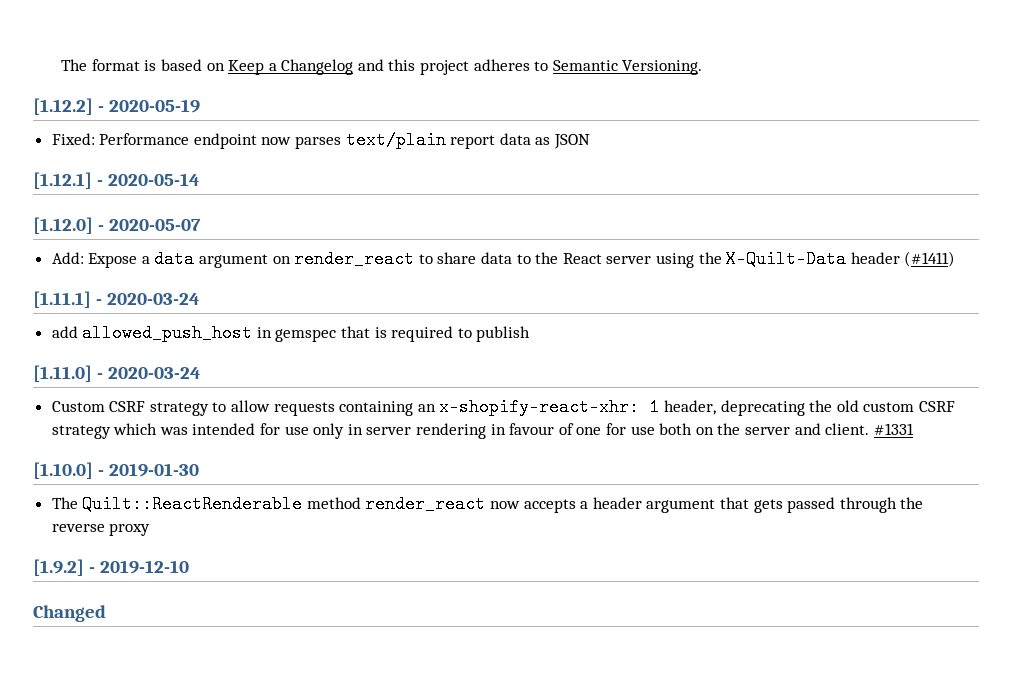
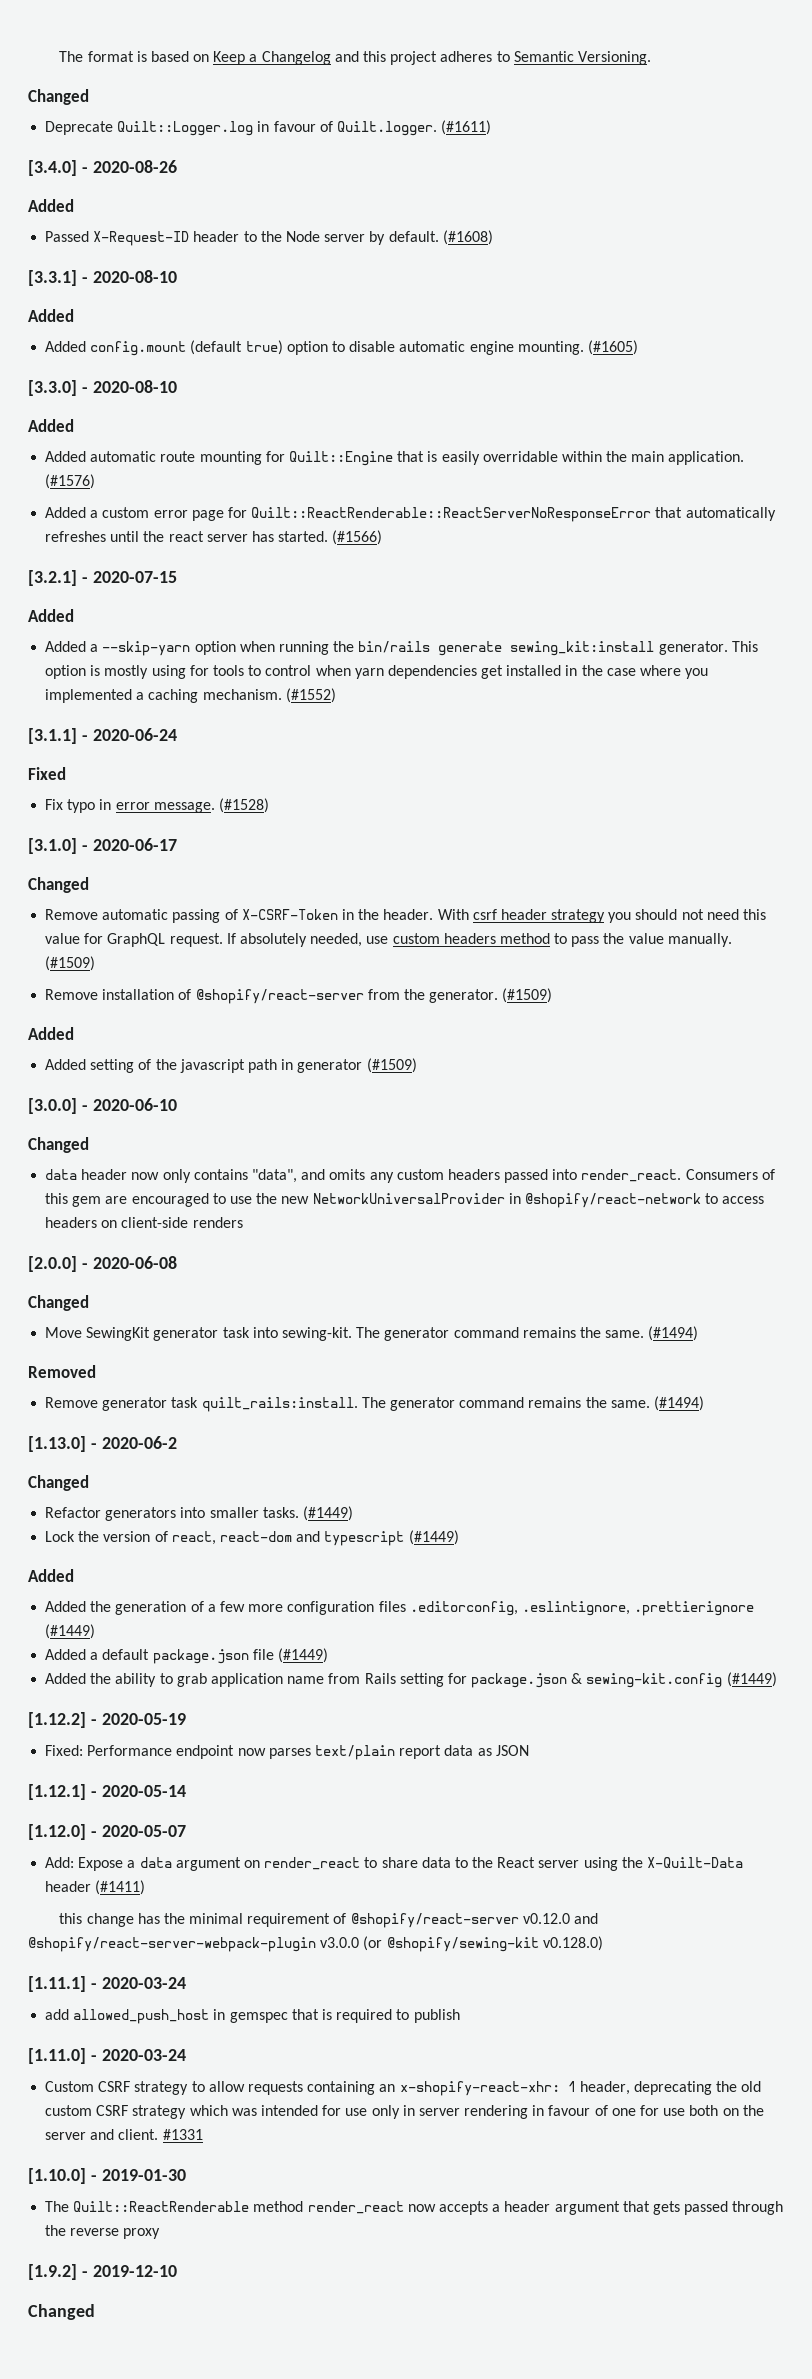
(703, 67) none -> [28,89,89,105] [45,120,492,136] [28,160,177,176] [28,199,74,212] [45,230,493,246] [28,270,177,286] [28,309,74,322] [45,340,638,356] [28,380,177,396] [28,419,74,432] [45,451,745,466] [45,474,96,489] [45,507,776,522] [45,530,383,545] [28,570,177,586] [28,609,74,622] [45,641,758,656] [45,665,709,679] [45,688,336,703] [28,728,177,744] [28,767,66,780] [45,798,269,813] [28,838,177,854] [28,877,89,893] [45,909,767,923] [45,933,732,947] [45,956,96,971] [45,988,553,1004] [28,1027,74,1040] [45,1058,417,1073] [28,1098,177,1114] [28,1137,89,1153] [45,1169,775,1183] [45,1193,765,1208] [45,1217,243,1228] [28,1256,177,1272] [28,1295,89,1311] [45,1326,699,1341] [28,1365,96,1378] [45,1396,704,1412] [28,1436,177,1452] [28,1475,89,1491] [45,1506,353,1521] [45,1530,459,1546] [28,1569,74,1582] [45,1601,755,1616] [45,1624,96,1639] [45,1648,328,1664] [45,1672,777,1688] // Changed // Deprecate Quilt::Logger.log in favour of Quilt.logger. (#1611) // [3.4.0] - 2020-08-26 // Added // Passed X-Request-ID header to the Node server by default. (#1608) // [3.3.1] - 2020-08-10 // Added // Added config.mount (default true) option to disable automatic engine mounting. (#1605) // [3.3.0] - 2020-08-10 // Added // Added automatic route mounting for Quilt::Engine that is easily overridable within the main application. (#1576) // Added a custom error page for Quilt::ReactRenderable::ReactServerNoResponseError that automatically refreshes until the react server has started. (#1566) // [3.2.1] - 2020-07-15 // Added // Added a --skip-yarn option when running the bin/rails generate sewing_kit:install generator. This option is mostly using for tools to control when yarn dependencies get installed in the case where you implemented a caching mechanism. (#1552) // [3.1.1] - 2020-06-24 // Fixed // Fix typo in error message. (#1528) // [3.1.0] - 2020-06-17 // Changed // Remove automatic passing of X-CSRF-Token in the header. With csrf header strategy you should not need this value for GraphQL request. If absolutely needed, use custom headers method to pass the value manually. (#1509) // Remove installation of @shopify/react-server from the generator. (#1509) // Added // Added setting of the javascript path in generator (#1509) // [3.0.0] - 2020-06-10 // Changed // data header now only contains "data", and omits any custom headers passed into render_react. Consumers of this gem are encouraged to use the new NetworkUniversalProvider in @shopify/react-network to access headers on client-side renders // [2.0.0] - 2020-06-08 // Changed // Move SewingKit generator task into sewing-kit. The generator command remains the same. (#1494) // Removed // Remove generator task quilt_rails:install. The generator command remains the same. (#1494) // [1.13.0] - 2020-06-2 // Changed // Refactor generators into smaller tasks. (#1449) // Lock the version of react, react-dom and typescript (#1449) // Added // Added the generation of a few more configuration files .editorconfig, .eslintignore, .prettierignore (#1449) // Added a default package.json file (#1449) // Added the ability to grab application name from Rails setting for package.json & sewing-kit.config (#1449)
(956, 259) none -> [59,1913,599,1928] [28,1936,603,1952] // this change has the minimal requirement of @shopify/react-server v0.12.0 and @shopify/react-server-webpack-plugin v3.0.0 (or @shopify/sewing-kit v0.128.0)

